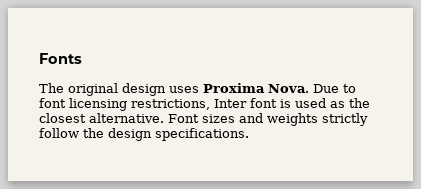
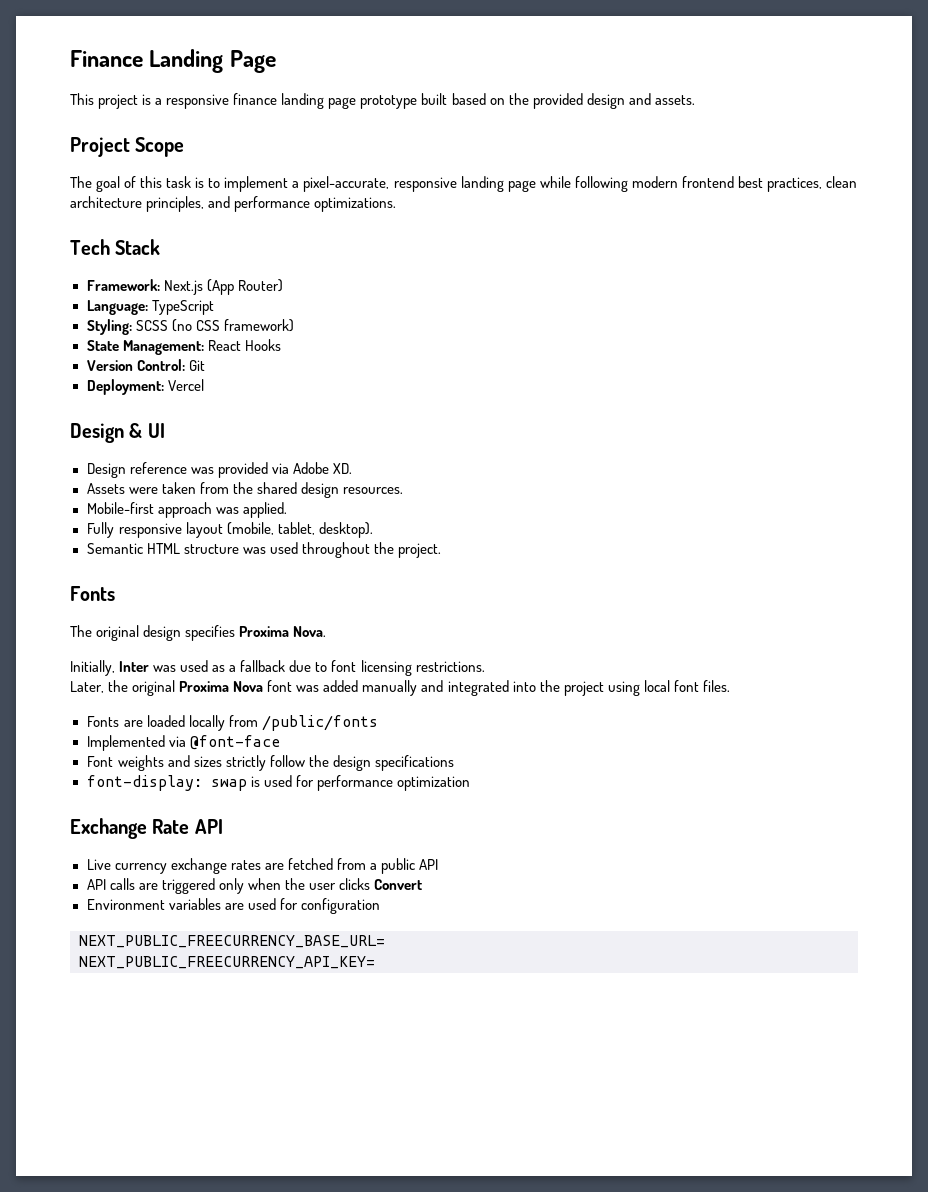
(39, 58) none -> [70,49,276,73] [70,93,695,109] [70,137,185,157] [70,176,857,192] [70,196,397,212] [70,239,161,255] [86,279,283,295] [86,300,214,315] [86,319,294,335] [86,339,281,355] [86,359,205,371] [86,379,204,395] [70,423,165,443] [86,462,352,478] [86,482,403,498] [86,502,287,518] [86,522,373,538] [86,542,441,558] Finance Landing Page // This project is a responsive finance landing page prototype built based on the provided design and assets. // Project Scope // The goal of this task is to implement a pixel-accurate, responsive landing page while following modern frontend best practices, clean architecture principles, and performance optimizations. // Tech Stack // Framework: Next.js (App Router) // Language: TypeScript // Styling: SCSS (no CSS framework) // State Management: React Hooks // Version Control: Git // Deployment: Vercel // Design & UI // Design reference was provided via Adobe XD. // Assets were taken from the shared design resources. // Mobile-first approach was applied. // Fully responsive layout (mobile, tablet, desktop). // Semantic HTML structure was used throughout the project. //
[169,86,199,93] uses -> [185,625,236,641] specifies
[313,84,356,93] [39,98,370,111] [39,113,368,126] [39,128,249,141] Due to font licensing restrictions, Inter font is used as the closest alternative. Font sizes and weights strictly follow the design specifications. -> [70,660,485,676] [70,680,730,696] [86,715,378,731] [86,735,280,751] [86,755,454,771] [86,775,470,791] [70,818,223,839] [86,858,438,874] [86,878,422,894] [86,898,380,914] [79,935,385,948] [79,956,375,969] // Initially, Inter was used as a fallback due to font licensing restrictions. // Later, the original Proxima Nova font was added manually and integrated into the project using local font files. // Fonts are loaded locally from /public/fonts // Implemented via @font-face // Font weights and sizes strictly follow the design specifications // font-display: swap is used for performance optimization // Exchange Rate API // Live currency exchange rates are fetched from a public API // API calls are triggered only when the user clicks Convert // Environment variables are used for configuration // NEXT_PUBLIC_FREECURRENCY_BASE_URL= // NEXT_PUBLIC_FREECURRENCY_API_KEY=

